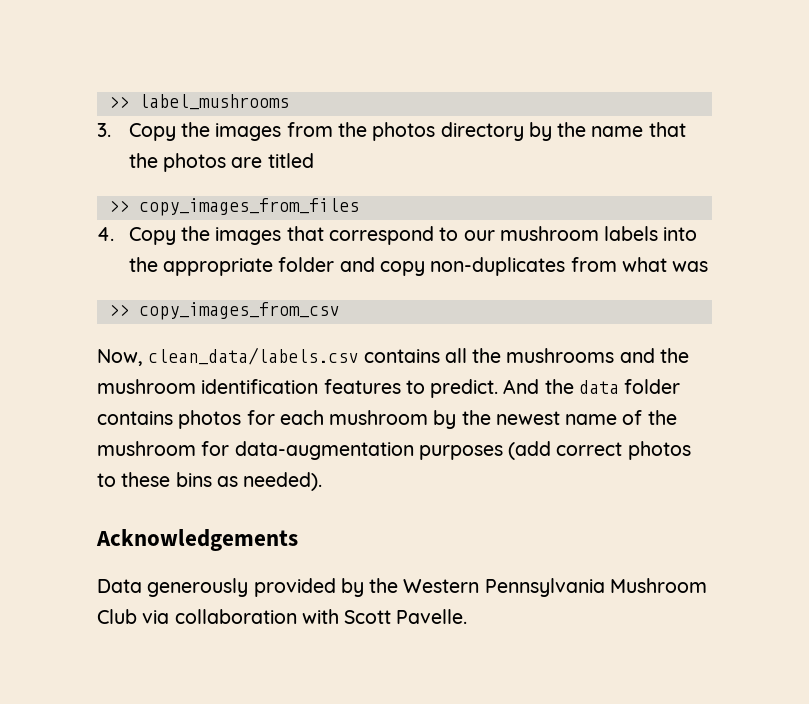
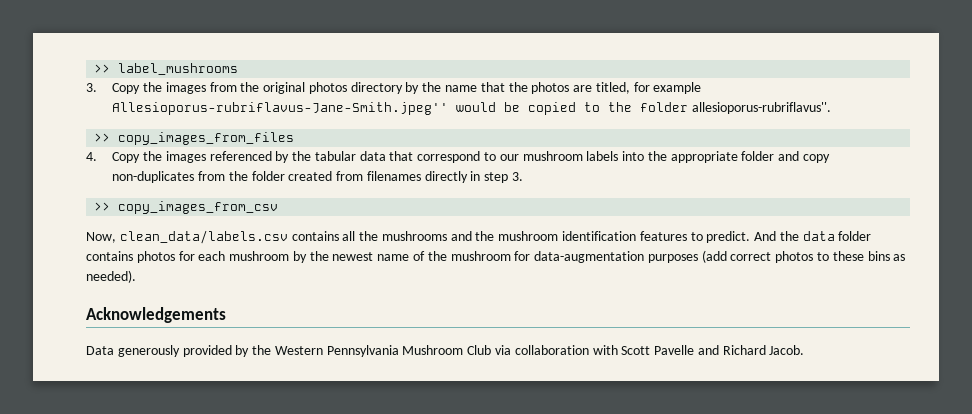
(367, 129) none -> [263,82,306,94] original
[267,153,314,168] titled -> [595,82,702,94] [112,102,831,115] titled, for example Allesioporus-rubriflavus-Jane-Smith.jpeg'' would be copied to the folder allesioporus-rubriflavus''.
(282, 236) none -> [209,151,386,163] referenced by the tabular data
[621,257,709,272] what was -> [228,171,523,183] the folder created from filenames directly in step 3.
[396,609,468,624] Pavelle. -> [654,345,805,355] Pavelle and Richard Jacob.

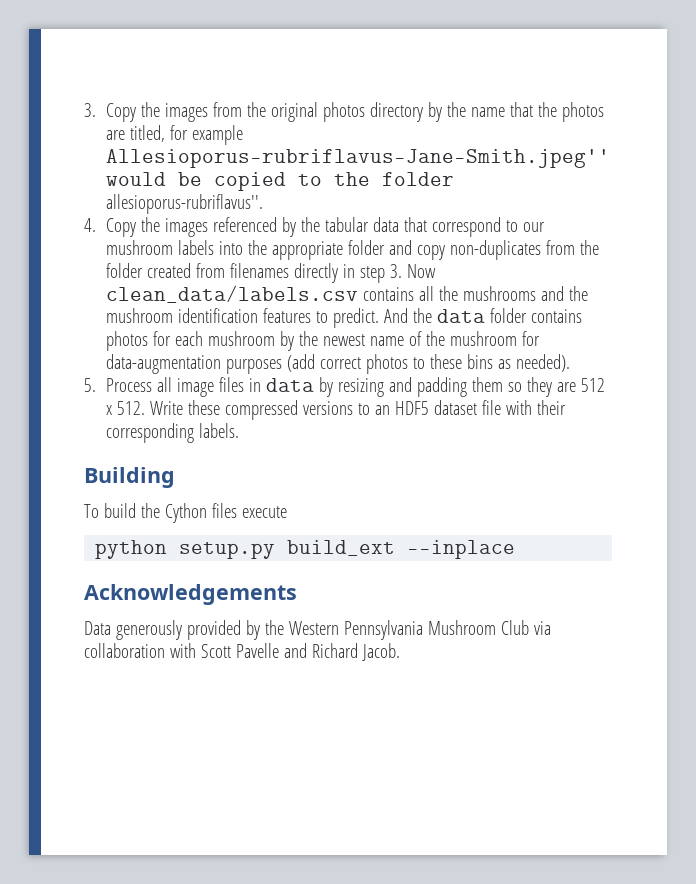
[94,63,239,75] >> label_mushrooms // -> (84, 110) none
[94,132,295,145] // >> copy_images_from_files -> (263, 204) none
[94,201,279,214] [86,232,116,243] // >> copy_images_from_csv // Now, -> [406,264,436,278] Now
(136, 276) none -> [84,377,605,397] [105,400,566,420] [105,423,239,443] [84,467,175,488] [84,503,287,523] [95,540,516,559] // 5. Process all image files in data by resizing and padding them so they are 512 x 512. Write these compressed versions to an HDF5 dataset file with their corresponding labels. // Building // To build the Cython files execute // python setup.py build_ext --inplace

